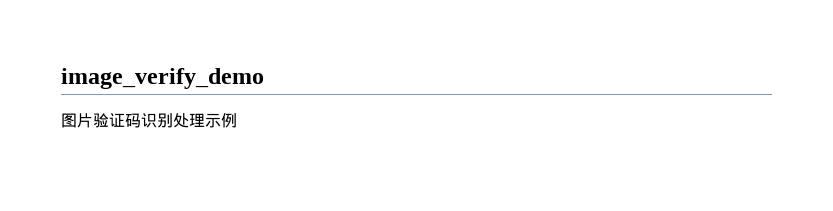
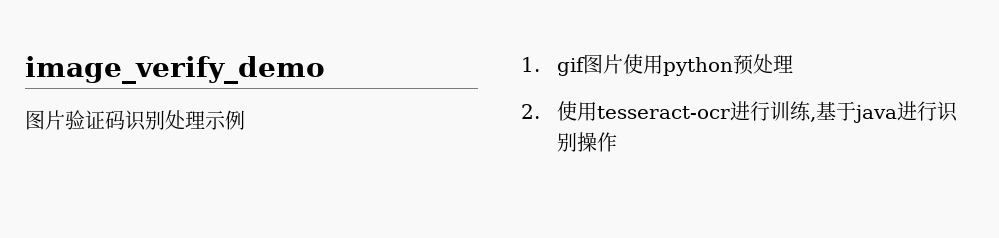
(237, 120) none -> [521,54,794,76] [521,101,959,123] [557,132,618,152] // 1. gif图片使用python预处理 // 2.使用tesseract-ocr进行训练,基于java进行识别操作

